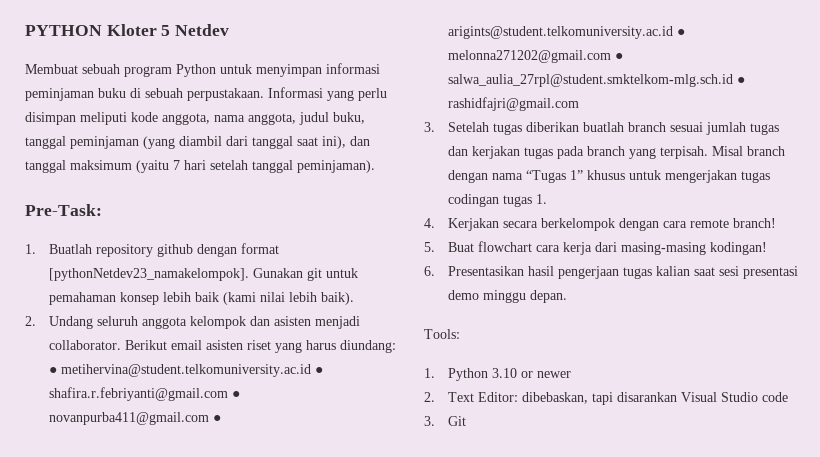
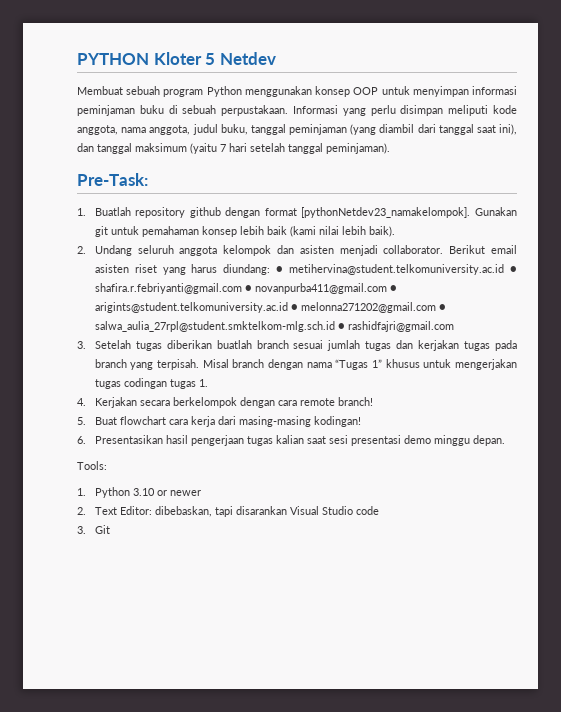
(216, 70) none -> [244,86,379,97] menggunakan konsep OOP

